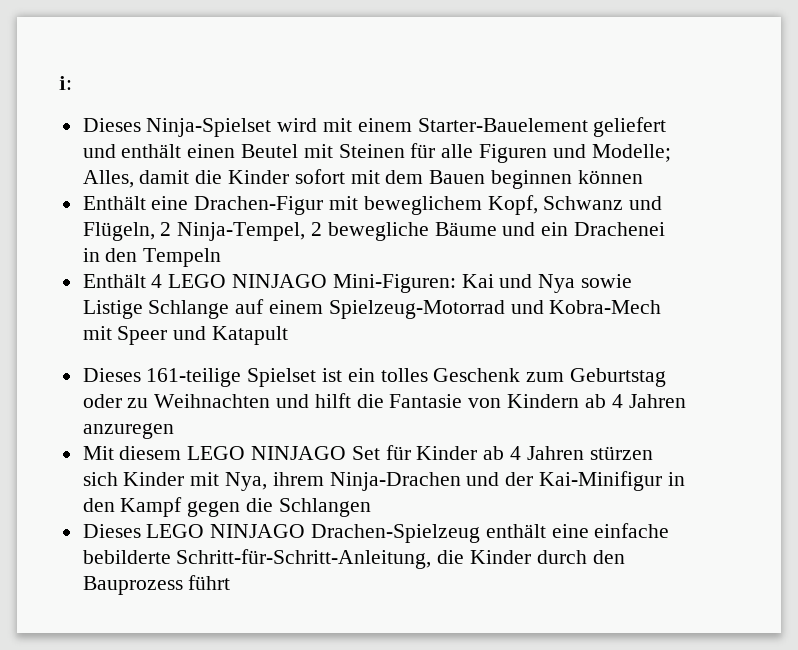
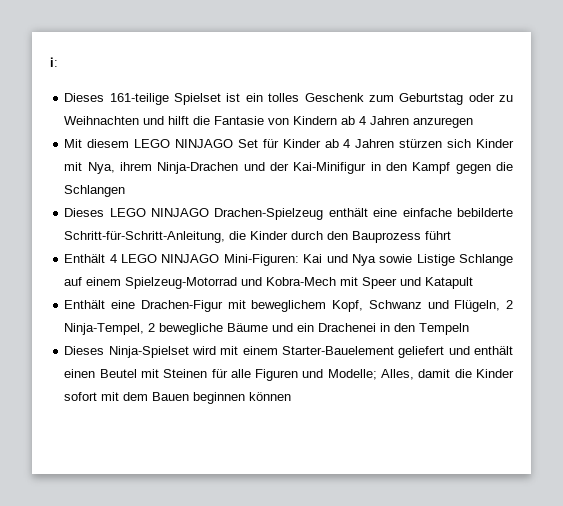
[82,117,667,137] [82,143,671,163] [82,169,643,189] [82,195,663,215] [82,222,666,241] [82,248,222,267] [82,274,633,293] [82,299,662,319] [82,326,289,345] // Dieses Ninja-Spielset wird mit einem Starter-Bauelement geliefert und enthält einen Beutel mit Steinen für alle Figuren und Modelle; Alles, damit die Kinder sofort mit dem Bauen beginnen können // Enthält eine Drachen-Figur mit beweglichem Kopf, Schwanz und Flügeln, 2 Ninja-Tempel, 2 bewegliche Bäume und ein Drachenei in den Tempeln // Enthält 4 LEGO NINJAGO Mini-Figuren: Kai und Nya sowie Listige Schlange auf einem Spielzeug-Motorrad und Kobra-Mech mit Speer und Katapult -> (58, 62) none
(231, 582) none -> [64,254,513,266] [64,277,474,289] [64,300,514,312] [64,323,470,335] [64,346,513,358] [64,369,514,381] [64,392,292,404] // Enthält 4 LEGO NINJAGO Mini-Figuren: Kai und Nya sowie Listige Schlange auf einem Spielzeug-Motorrad und Kobra-Mech mit Speer und Katapult // Enthält eine Drachen-Figur mit beweglichem Kopf, Schwanz und Flügeln, 2 Ninja-Tempel, 2 bewegliche Bäume und ein Drachenei in den Tempeln // Dieses Ninja-Spielset wird mit einem Starter-Bauelement geliefert und enthält einen Beutel mit Steinen für alle Figuren und Modelle; Alles, damit die Kinder sofort mit dem Bauen beginnen können

